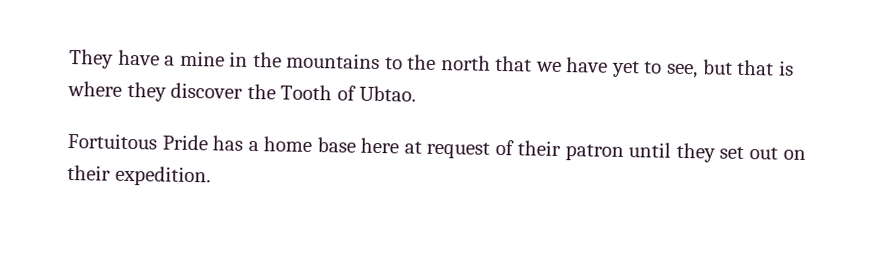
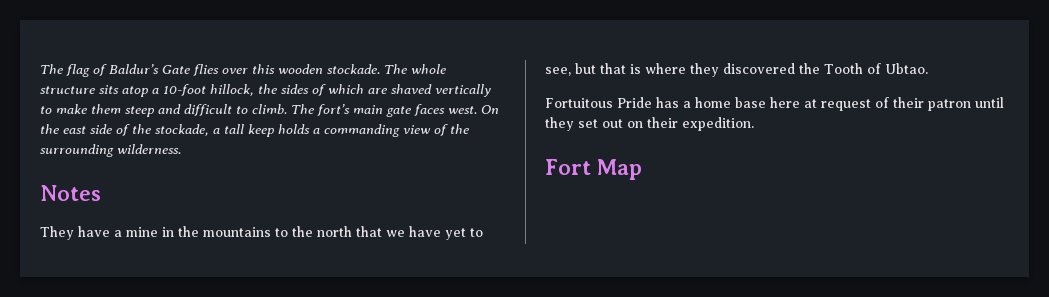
(69, 59) none -> [40,64,446,77] [40,84,491,97] [40,104,499,117] [40,124,469,137] [40,144,181,157] [40,185,101,201] The flag of Baldur’s Gate flies over this wooden stockade. The whole structure sits atop a 10-foot hillock, the sides of which are shaved vertically to make them steep and difficult to climb. The fort’s main gate faces west. On the east side of the stockade, a tall keep holds a commanding view of the surrounding wilderness. // Notes //
[170,82,244,99] discover -> [723,63,795,74] discovered
(211, 176) none -> [545,159,642,180] // Fort Map

